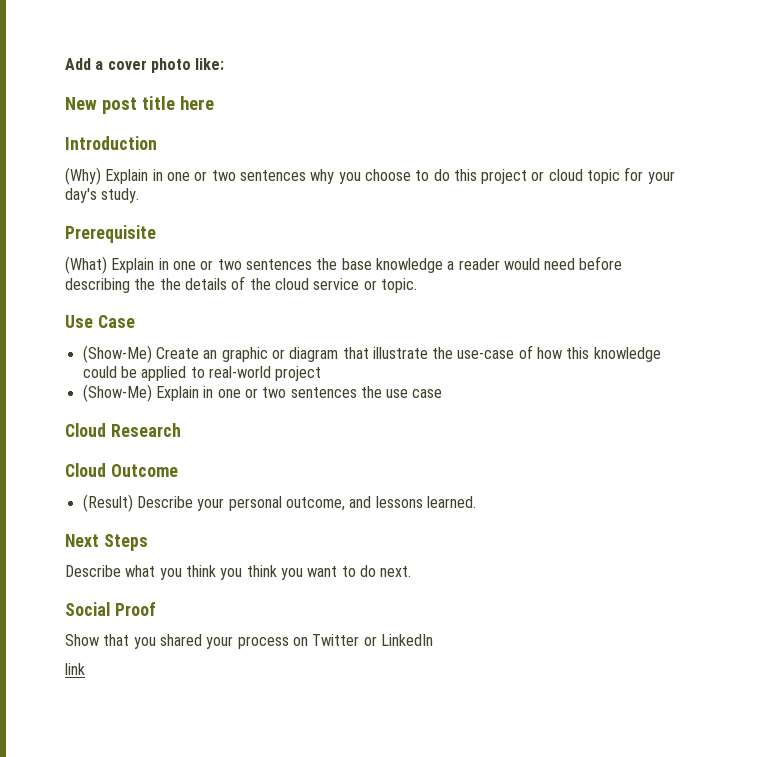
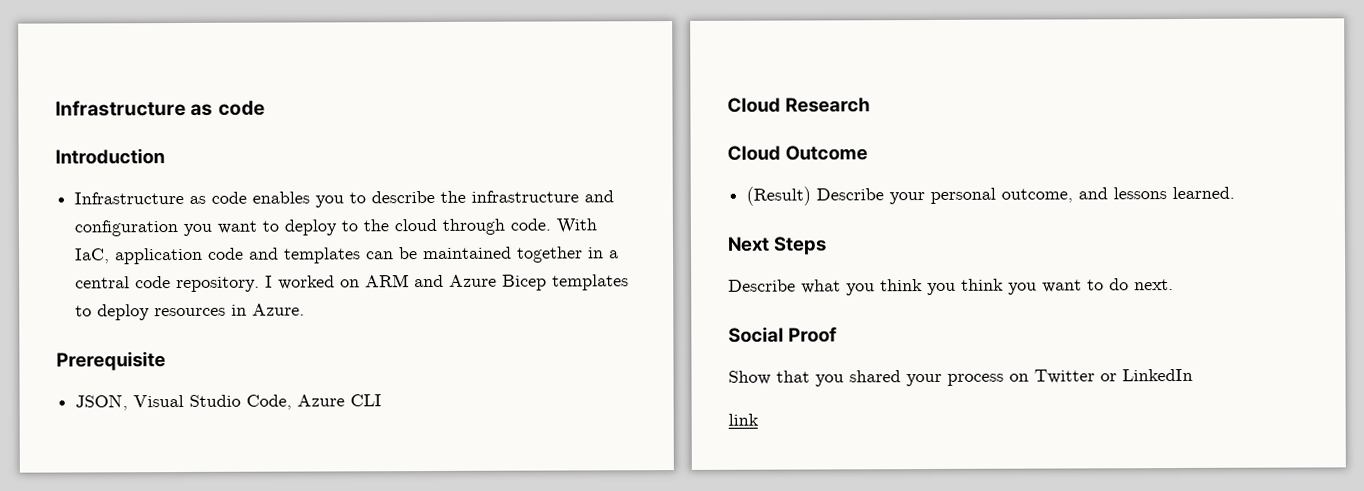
[65,58,225,73] [65,96,214,114] [65,136,157,150] [65,167,675,185] [65,188,140,203] [65,225,156,243] [65,256,623,274] [65,276,417,293] [65,315,135,328] [82,345,661,363] [82,366,322,381] [82,384,443,402] Add a cover photo like: // New post title here // Introduction // (Why) Explain in one or two sentences why you choose to do this project or cloud topic for your day's study. // Prerequisite // (What) Explain in one or two sentences the base knowledge a reader would need before describing the the details of the cloud service or topic. // Use Case // (Show-Me) Create an graphic or diagram that illustrate the use-case of how this knowledge could be applied to real-world project // (Show-Me) Explain in one or two sentences the use case -> [55,99,265,117] [55,148,165,165] [74,190,615,208] [74,218,598,237] [75,246,620,265] [75,274,630,293] [75,303,306,321] [56,351,166,371] [75,394,383,411] Infrastructure as code // Introduction // Infrastructure as code enables you to describe the infrastructure and configuration you want to deploy to the cloud through code. With IaC, application code and templates can be maintained together in a central code repository. I worked on ARM and Azure Bicep templates to deploy resources in Azure. // Prerequisite // JSON, Visual Studio Code, Azure CLI

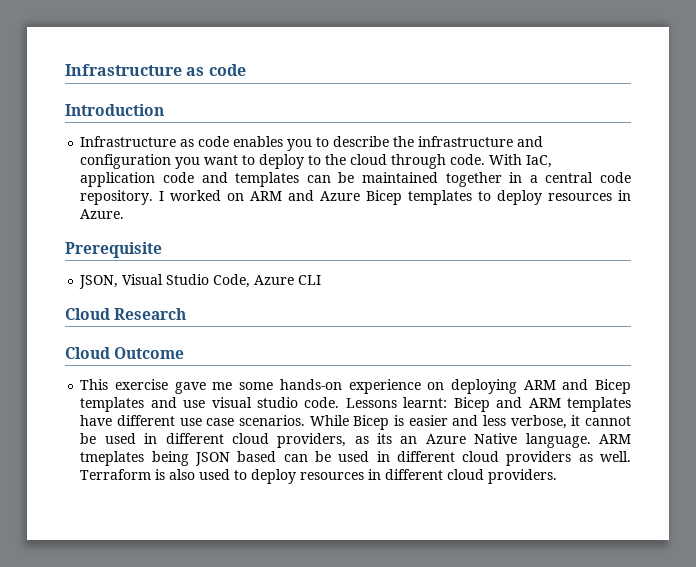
[746,186,1236,206] [727,236,828,255] [728,278,1174,296] [728,326,838,343] [728,368,1193,387] [728,413,759,426] (Result) Describe your personal outcome, and lessons learned. // Next Steps // Describe what you think you think you want to do next. // Social Proof // Show that you shared your process on Twitter or LinkedIn // link -> [80,379,631,394] [80,397,632,412] [80,415,631,430] [80,433,631,448] [80,451,631,466] [80,469,558,484] This exercise gave me some hands-on experience on deploying ARM and Bicep templates and use visual studio code. Lessons learnt: Bicep and ARM templates have different use case scenarios. While Bicep is easier and less verbose, it cannot be used in different cloud providers, as its an Azure Native language. ARM tmeplates being JSON based can be used in different cloud providers as well. Terraform is also used to deploy resources in different cloud providers.

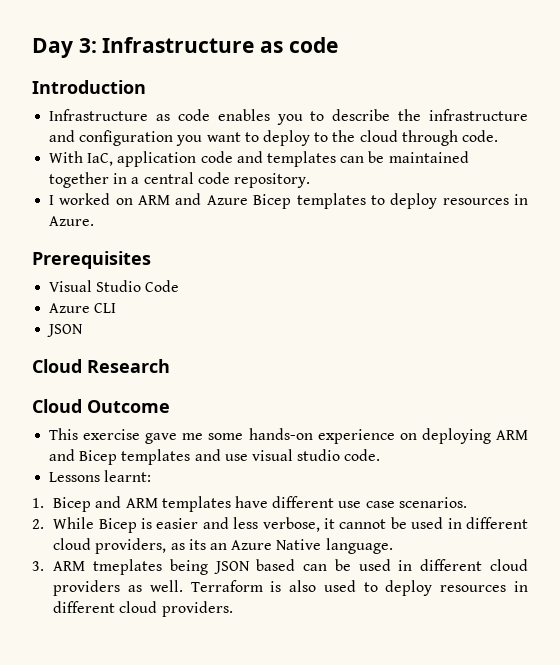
(65, 70) none -> [32,38,97,58] Day 3:
(486, 159) none -> (498, 136) //
(154, 197) none -> (310, 180) //
[65,242,162,258] [79,275,119,289] Prerequisite // JSON, -> [32,251,151,269] Prerequisites //
[213,274,251,288] Code, -> [145,280,180,292] Code //
(322, 280) none -> [47,324,84,337] // JSON
(340, 402) none -> (381, 455) //
(448, 402) none -> [32,498,44,508] // 1.
(306, 420) none -> [32,519,44,529] // 2.
(591, 440) none -> [32,561,44,571] // 3.

